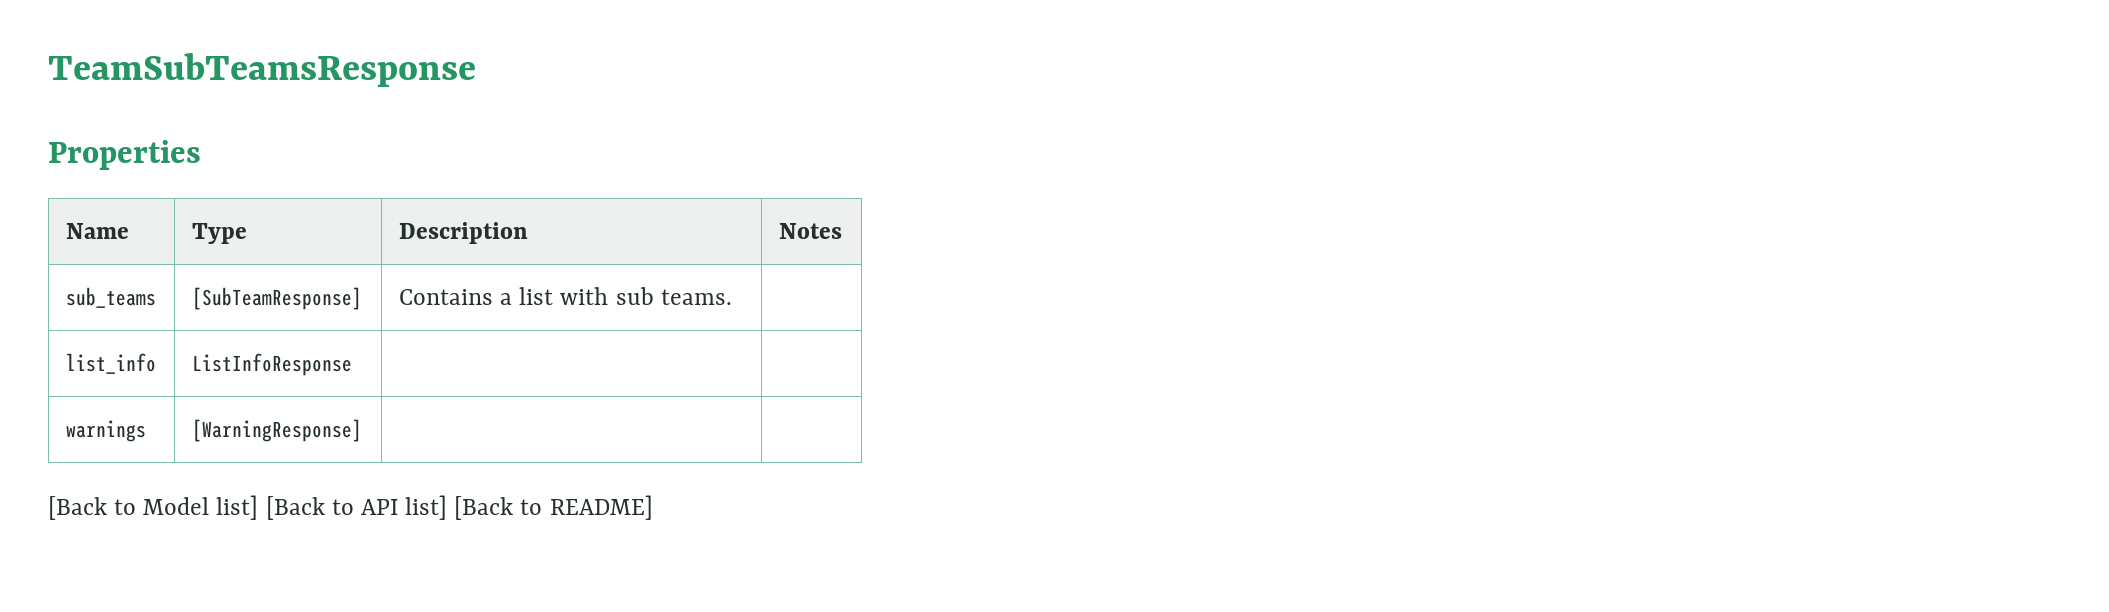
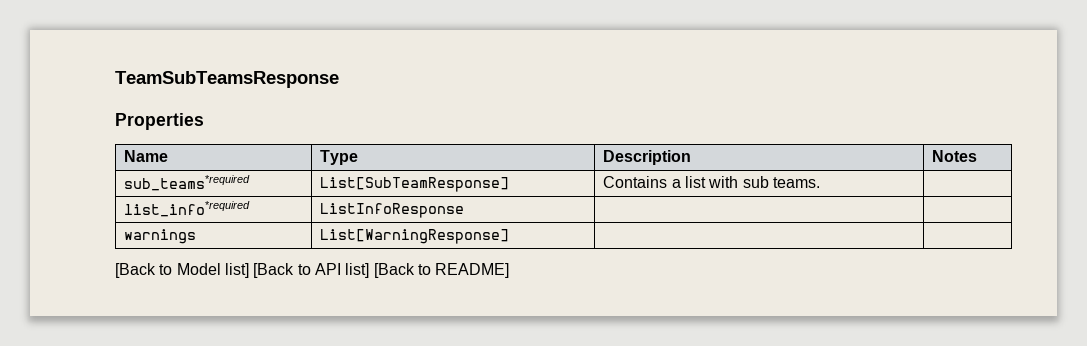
[65,287,156,308] [191,287,362,310] sub_teams | [SubTeamResponse] -> [124,175,251,191] [320,177,510,192] sub_teams*required | List[SubTeamResponse]
[65,353,156,374] list_info -> [124,201,251,217] list_info*required
[191,419,362,442] [WarningResponse] -> [320,229,510,244] List[WarningResponse]

